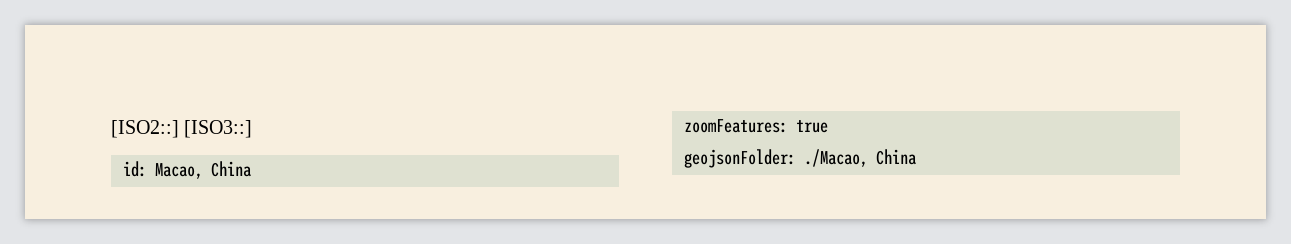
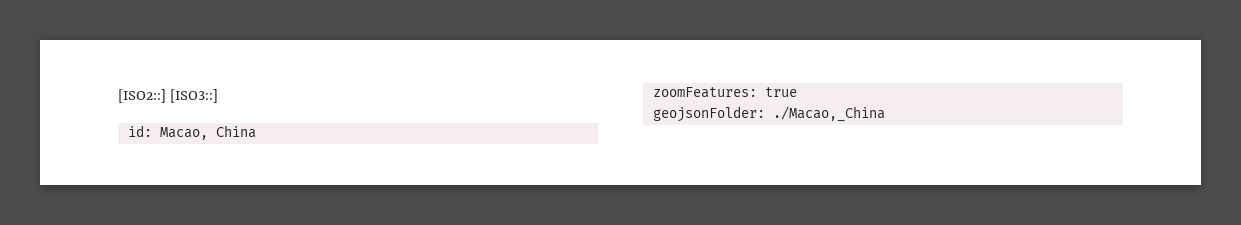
[804,149,916,167] ./Macao, China -> [772,106,885,122] ./Macao,_China

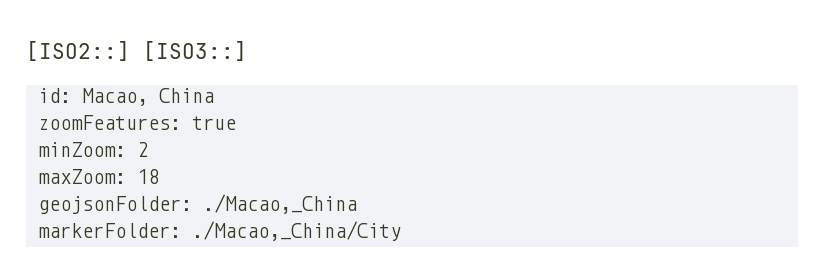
(797, 92) none -> [38,142,149,157] [38,169,160,184] // minZoom: 2 // maxZoom: 18
(885, 114) none -> [38,221,402,241] // markerFolder: ./Macao,_China/City

